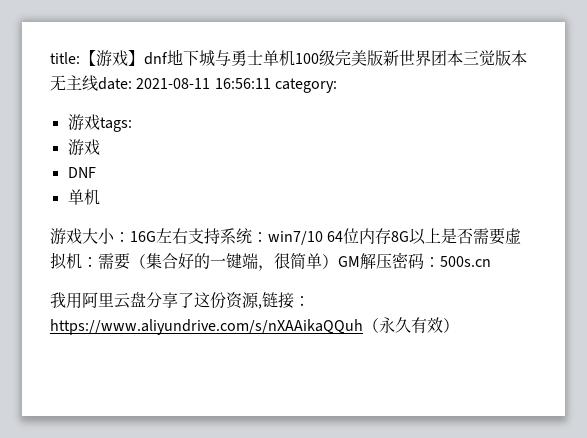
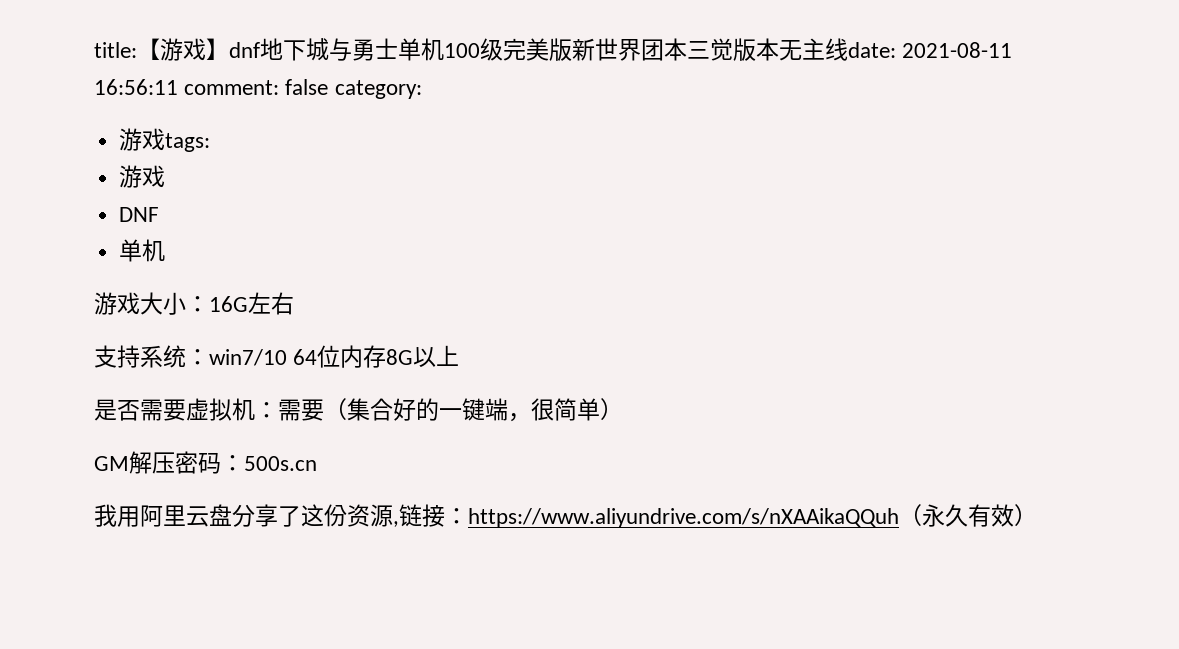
(271, 83) none -> [184,79,329,95] comment: false
(188, 236) none -> (294, 303) //
(442, 235) none -> (460, 355) //
(338, 261) none -> (623, 409) //

